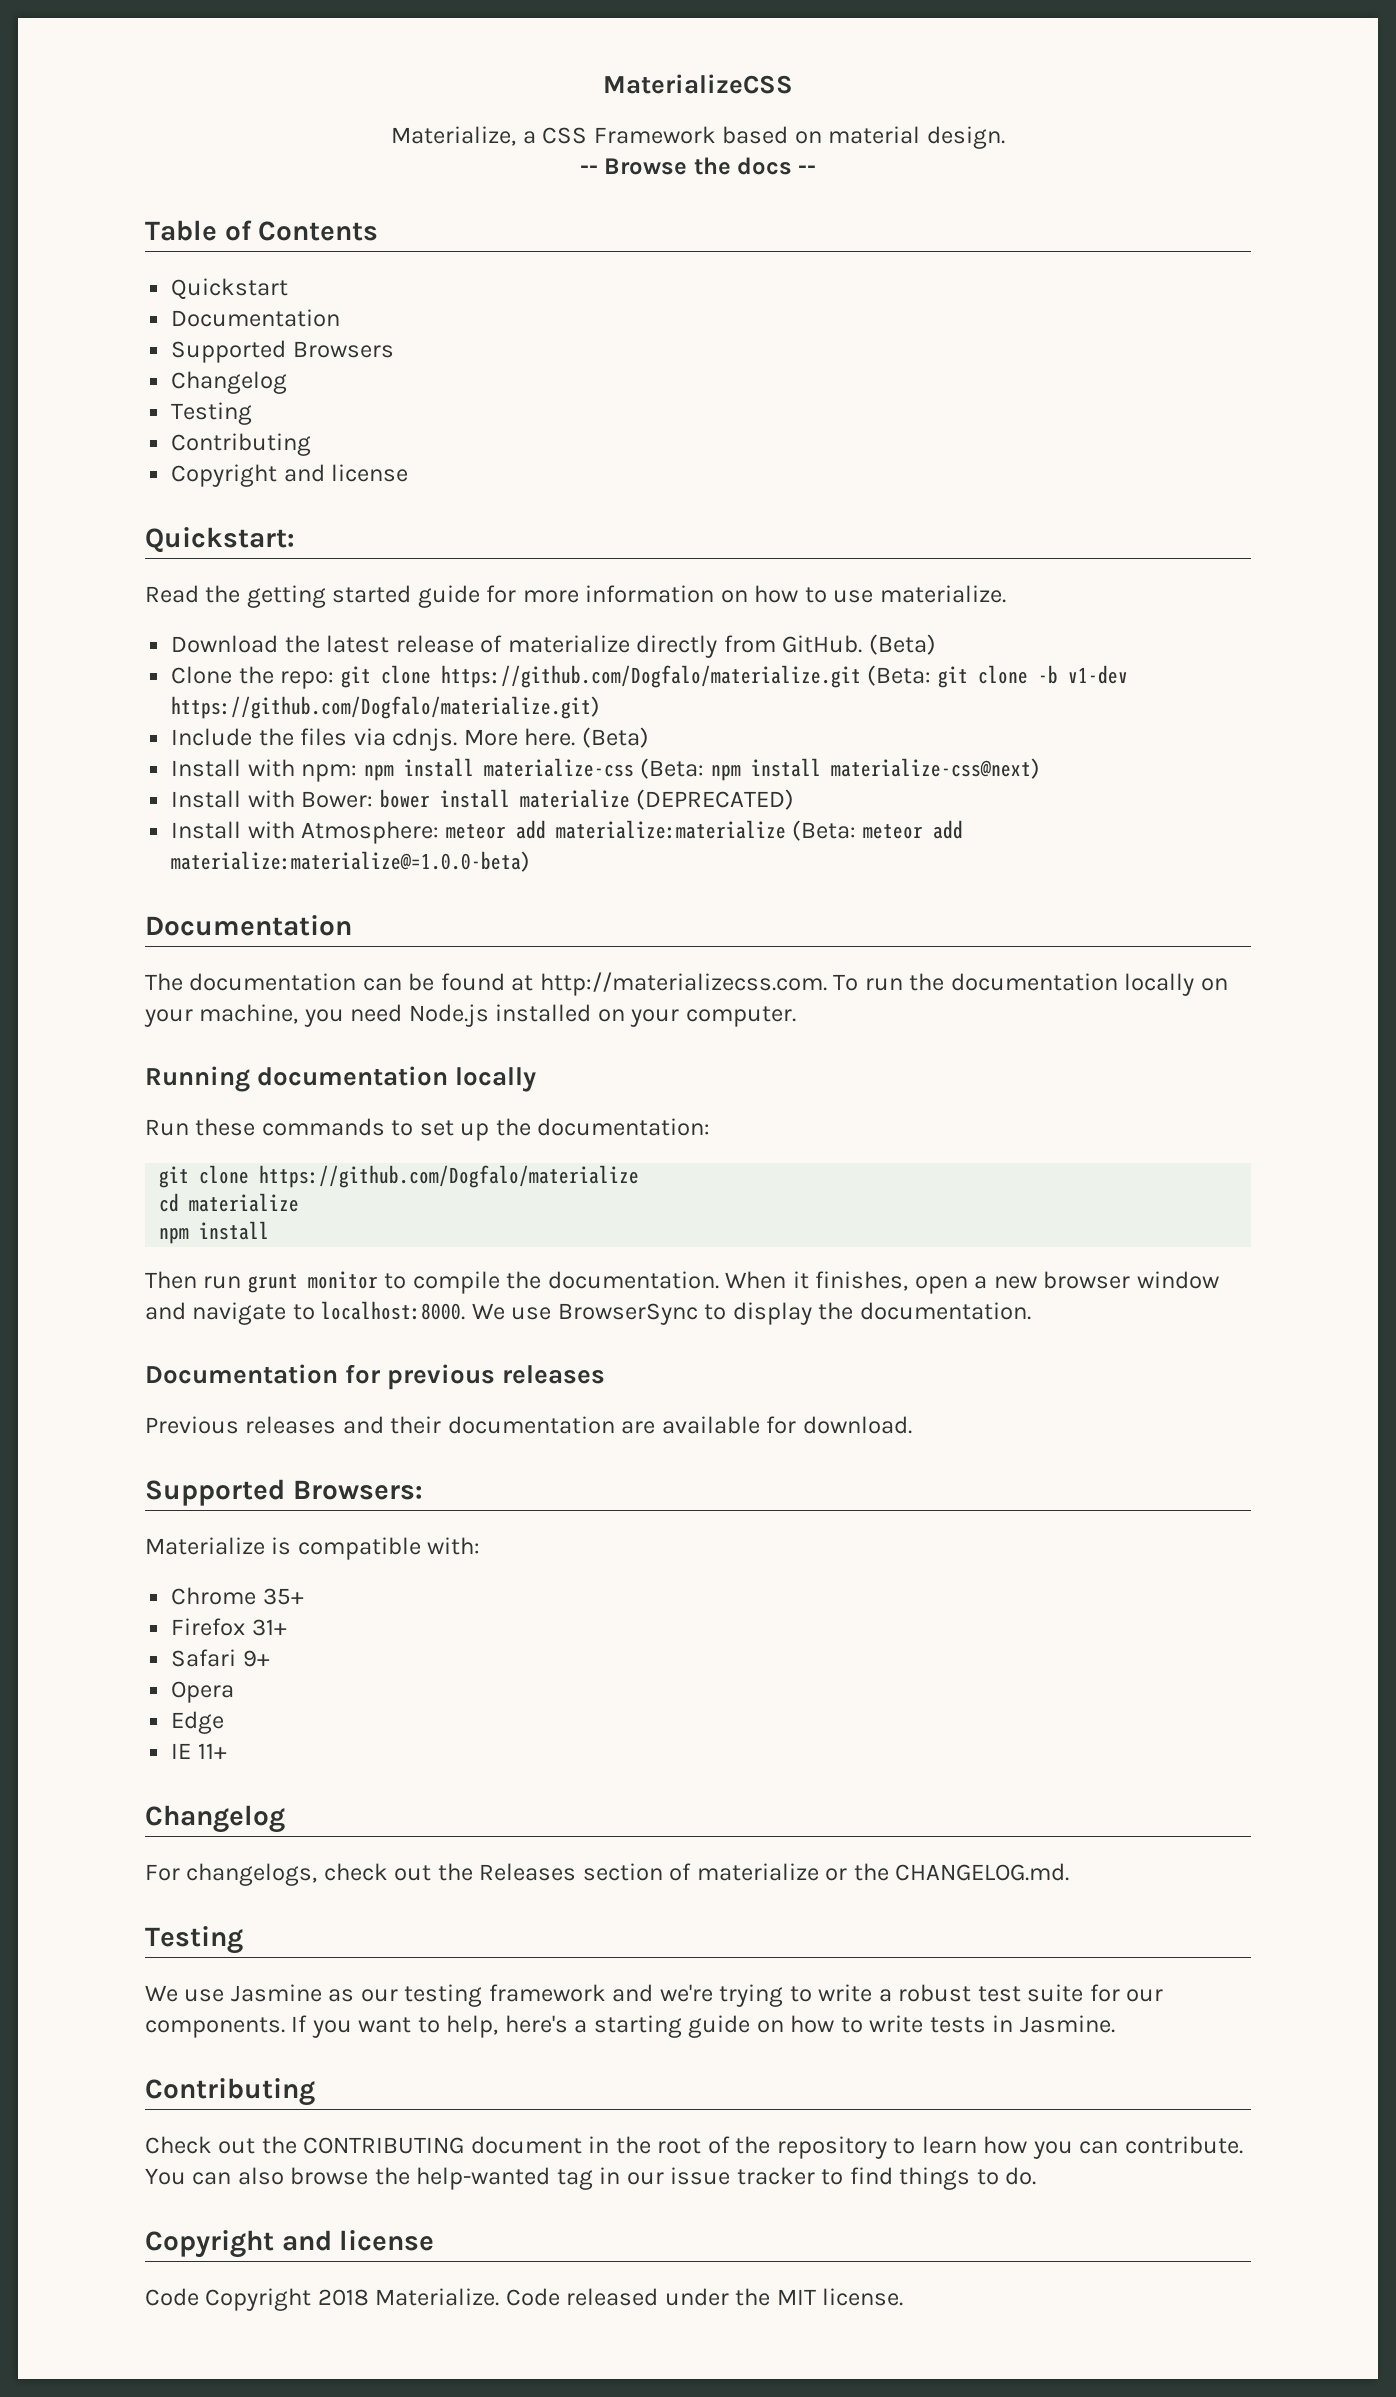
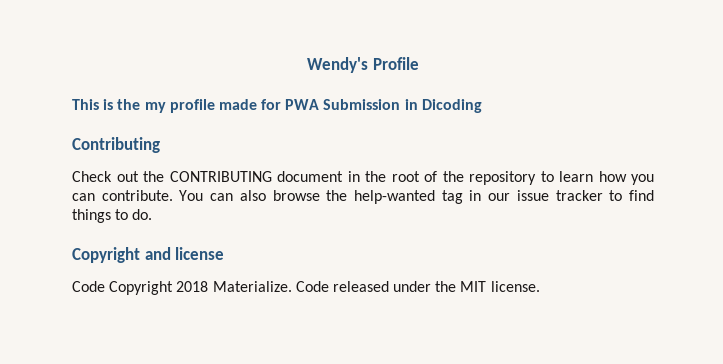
[603,74,793,94] [391,126,1005,149] [579,157,817,175] [145,220,379,241] [171,278,289,300] [171,309,341,327] [171,340,394,363] [171,371,288,394] [171,402,253,425] [171,433,312,456] [171,464,409,487] [145,527,295,553] [145,585,1006,608] [171,634,936,658] [171,665,1128,689] [171,696,601,719] [171,727,649,751] [171,758,1040,782] [171,789,795,810] [171,820,963,844] [171,851,531,872] [145,915,352,936] [145,972,1228,996] [144,1004,796,1027] [145,1066,537,1092] [145,1118,711,1141] [159,1165,640,1188] [159,1193,300,1212] [159,1221,270,1244] [145,1271,1219,1294] [145,1301,1031,1325] [145,1364,606,1390] [145,1416,912,1434] [145,1479,423,1506] [145,1537,481,1560] [171,1587,304,1605] [171,1618,287,1636] [171,1649,270,1667] [171,1681,235,1703] [171,1711,225,1734] [171,1743,227,1759] [145,1805,285,1833] [145,1863,1070,1886] [145,1926,243,1954] [145,1984,1164,2007] [145,2015,1115,2038] MaterializeCSS // Materialize, a CSS Framework based on material design. // -- Browse the docs -- // Table of Contents // Quickstart // Documentation // Supported Browsers // Changelog // Testing // Contributing // Copyright and license // Quickstart: // Read the getting started guide for more information on how to use materialize. // Download the latest release of materialize directly from GitHub. (Beta) // Clone the repo: git clone https://github.com/Dogfalo/materialize.git (Beta: git clone -b v1-dev https://github.com/Dogfalo/materialize.git) // Include the files via cdnjs. More here. (Beta) // Install with npm: npm install materialize-css (Beta: npm install materialize-css@next) // Install with Bower: bower install materialize (DEPRECATED) // Install with Atmosphere: meteor add materialize:materialize (Beta: meteor add materialize:materialize@=1.0.0-beta) // Documentation // The documentation can be found at http://materializecss.com. To run the documentation locally on your machine, you need Node.js installed on your computer. // Running documentation locally // Run these commands to set up the documentation: // git clone https://github.com/Dogfalo/materialize // cd materialize // npm install // Then run grunt monitor to compile the documentation. When it finishes, open a new browser window and navigate to localhost:8000. We use BrowserSync to display the documentation. // Documentation for previous releases // Previous releases and their documentation are available for download. // Supported Browsers: // Materialize is compatible with: // Chrome 35+ // Firefox 31+ // Safari 9+ // Opera // Edge // IE 11+ // Changelog // For changelogs, check out the Releases section of materialize or the CHANGELOG.md. // Testing // We use Jasmine as our testing framework and we're trying to write a robust test suite for our components. If you want to help, here's a starting guide on how to write tests in Jasmine. -> [307,57,419,73] [72,99,482,113] Wendy's Profile // This is the my profile made for PWA Submission in Dicoding

